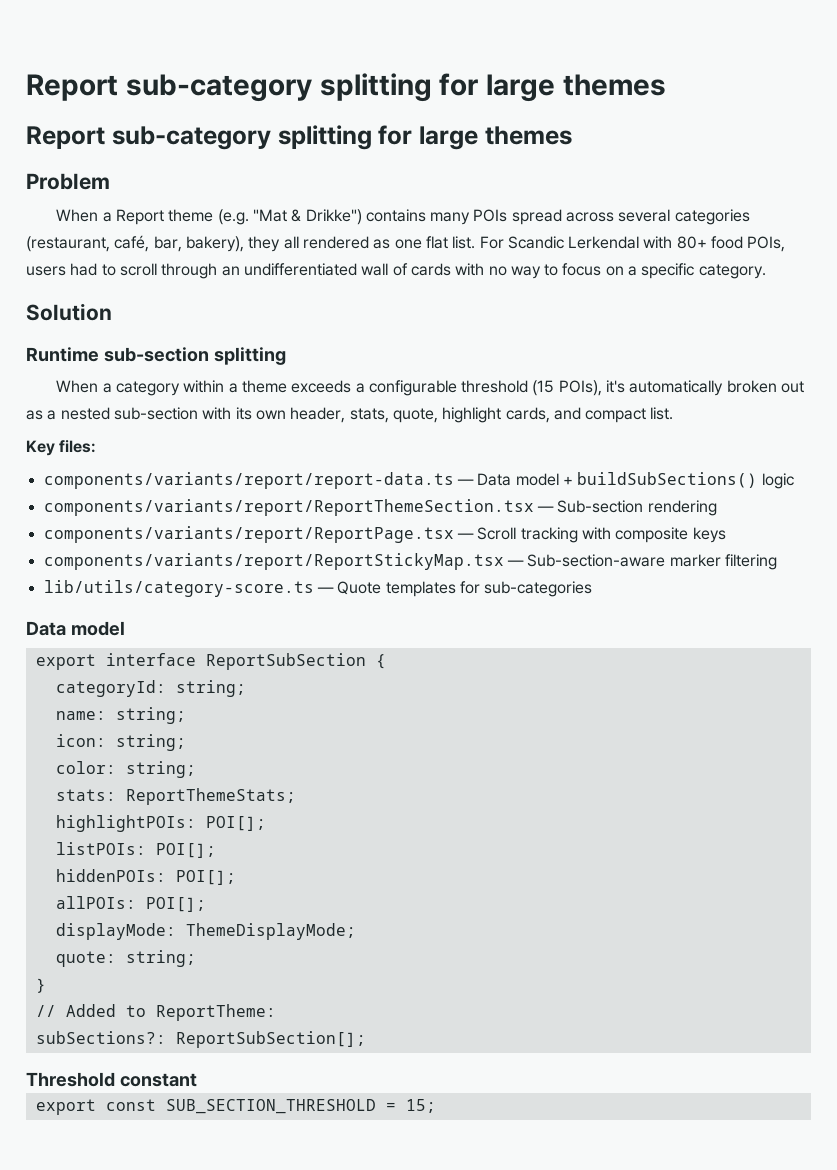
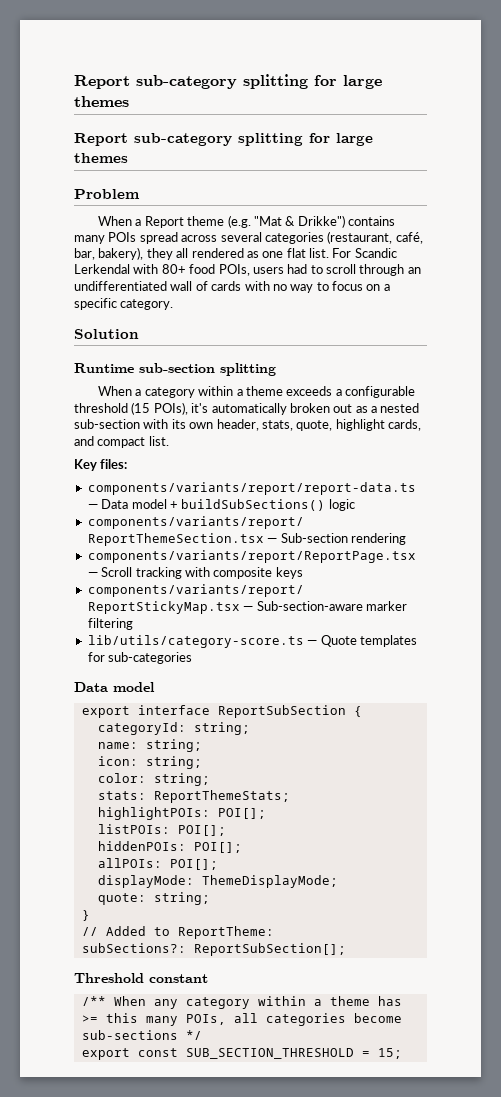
(197, 1080) none -> [81,996,402,1009] [81,1013,402,1026] [81,1030,202,1040] // /** When any category within a theme has >= this many POIs, all categories become sub-sections */

